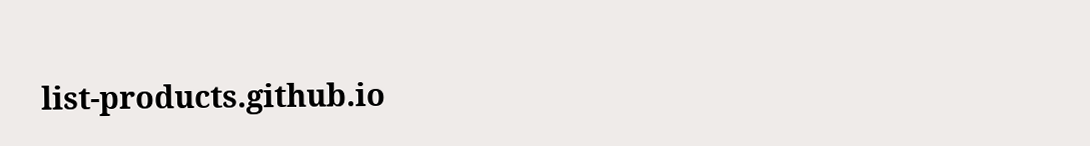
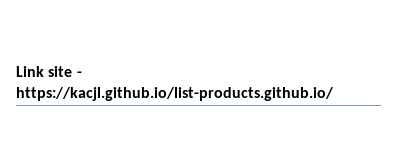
[41,81,386,117] list-products.github.io -> [16,66,82,77] [16,87,334,101] Link site - https://kacjl.github.io/list-products.github.io/

